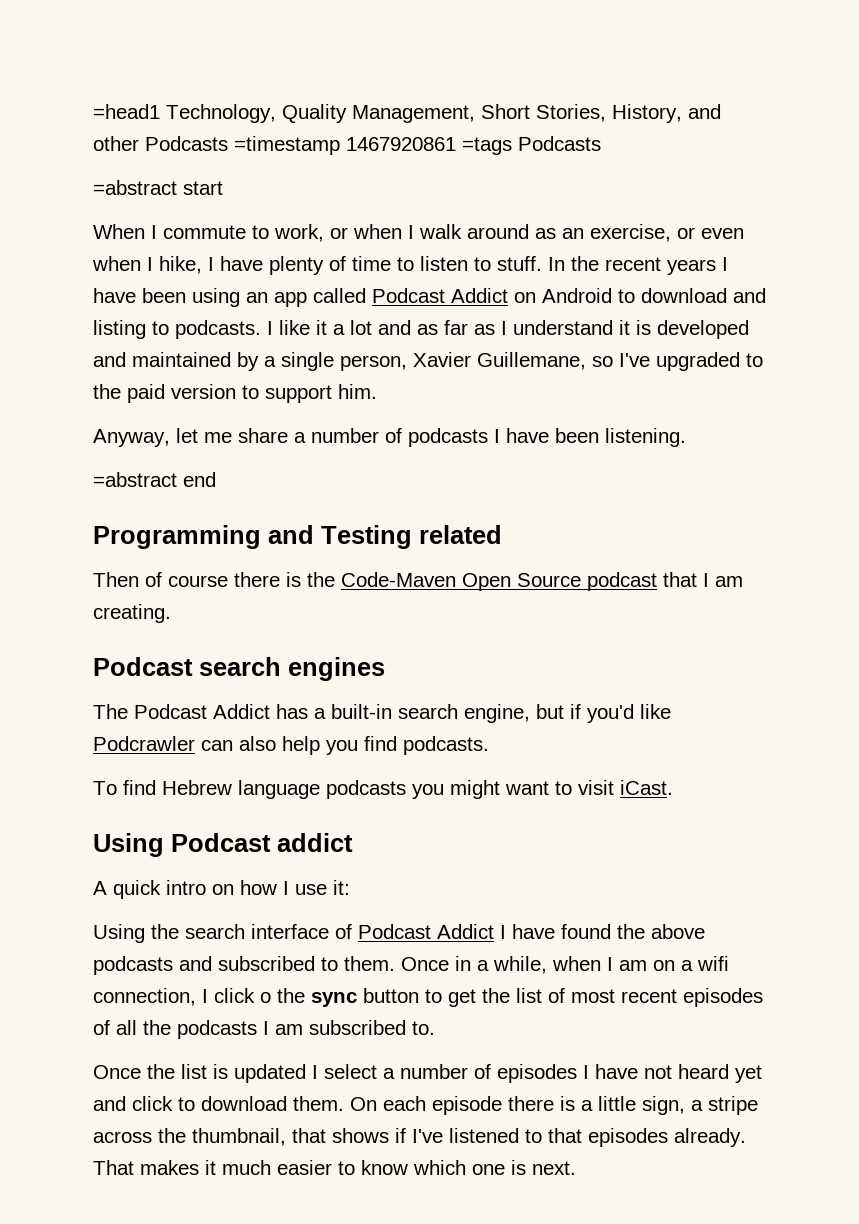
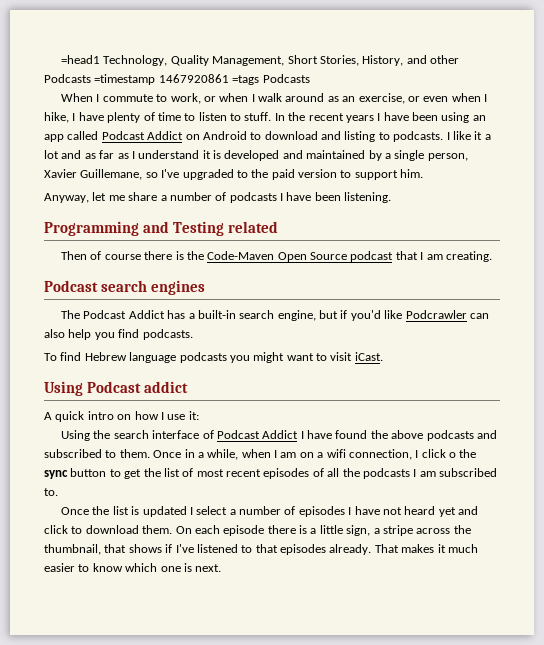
[93,180,223,195] // =abstract start -> (310, 78) none
[93,472,216,487] // =abstract end -> (392, 197) none

